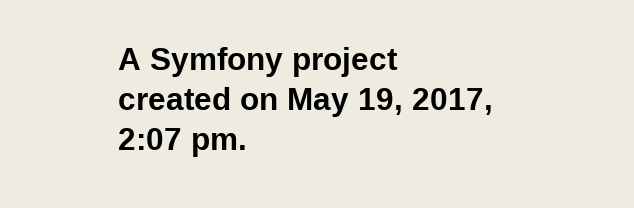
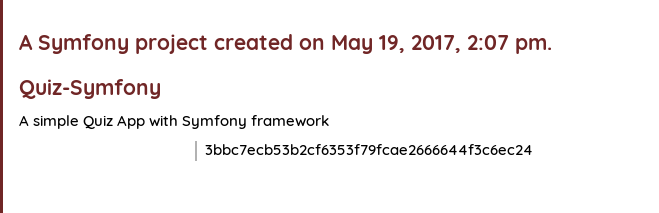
(247, 145) none -> [19,79,161,99] [19,115,330,129] [205,144,534,155] // Quiz-Symfony // A simple Quiz App with Symfony framework // 3bbc7ecb53b2cf6353f79fcae2666644f3c6ec24

